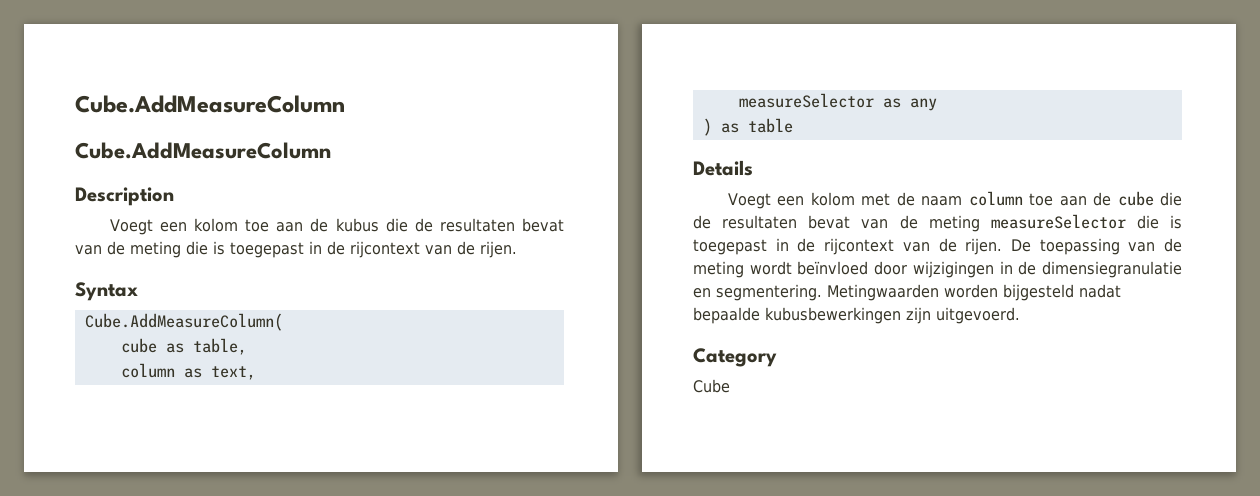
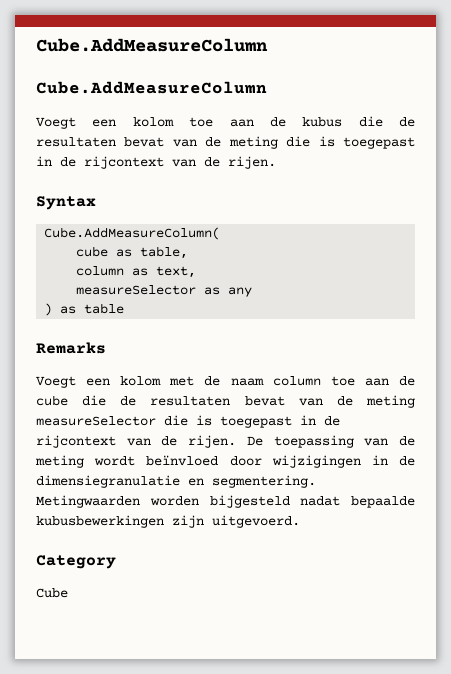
[75,187,174,206] // Description -> (267, 87) none
[693,160,753,176] Details -> [36,342,106,354] Remarks

